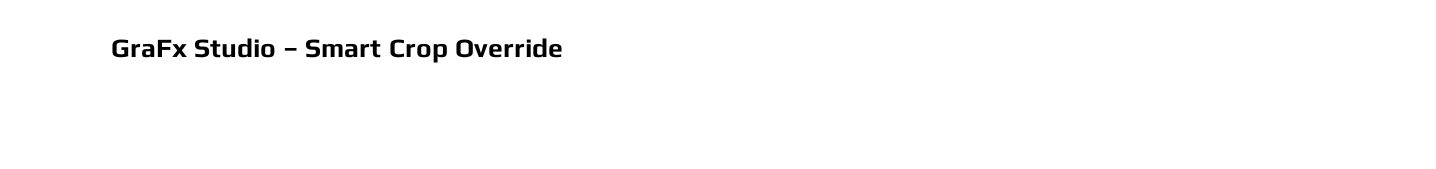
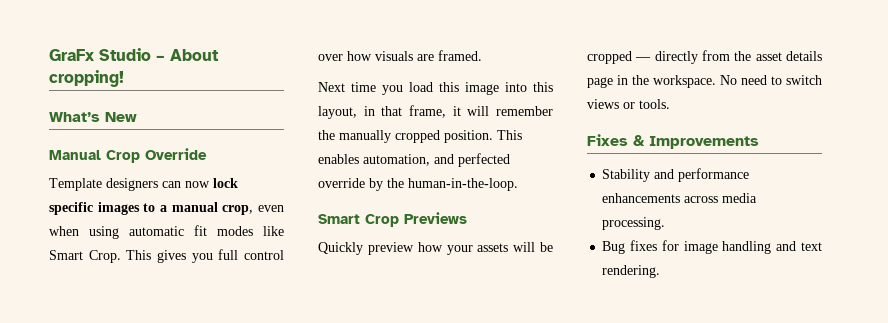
[305,38,563,63] Smart Crop Override -> [170,49,219,61] [49,70,124,87] [49,112,137,122] [49,148,207,163] [49,178,238,191] [49,202,284,215] [49,225,284,239] [49,249,284,263] [318,50,482,61] [318,82,553,95] [318,105,553,119] [318,130,522,143] [318,153,510,167] [318,178,518,191] [318,212,467,227] [318,242,553,255] [587,50,822,64] [587,75,822,88] [587,99,670,109] [587,134,759,149] [602,168,750,182] [602,193,758,203] [602,217,666,230] [602,240,822,254] [602,265,661,278] About cropping! // What’s New // Manual Crop Override // Template designers can now lock specific images to a manual crop, even when using automatic fit modes like Smart Crop. This gives you full control over how visuals are framed. // Next time you load this image into this layout, in that frame, it will remember the manually cropped position. This enables automation, and perfected override by the human-in-the-loop. // Smart Crop Previews // Quickly preview how your assets will be cropped — directly from the asset details page in the workspace. No need to switch views or tools. // Fixes & Improvements // Stability and performance enhancements across media processing. // Bug fixes for image handling and text rendering.

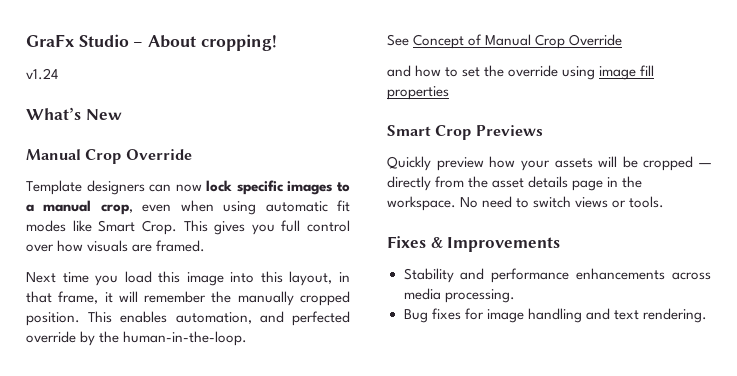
(124, 78) none -> [26,68,58,80] // v1.24
(518, 184) none -> [387,34,623,49] [387,65,655,80] [387,86,449,100] // See Concept of Manual Crop Override // and how to set the override using image fill properties

